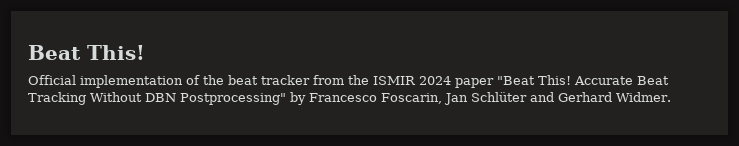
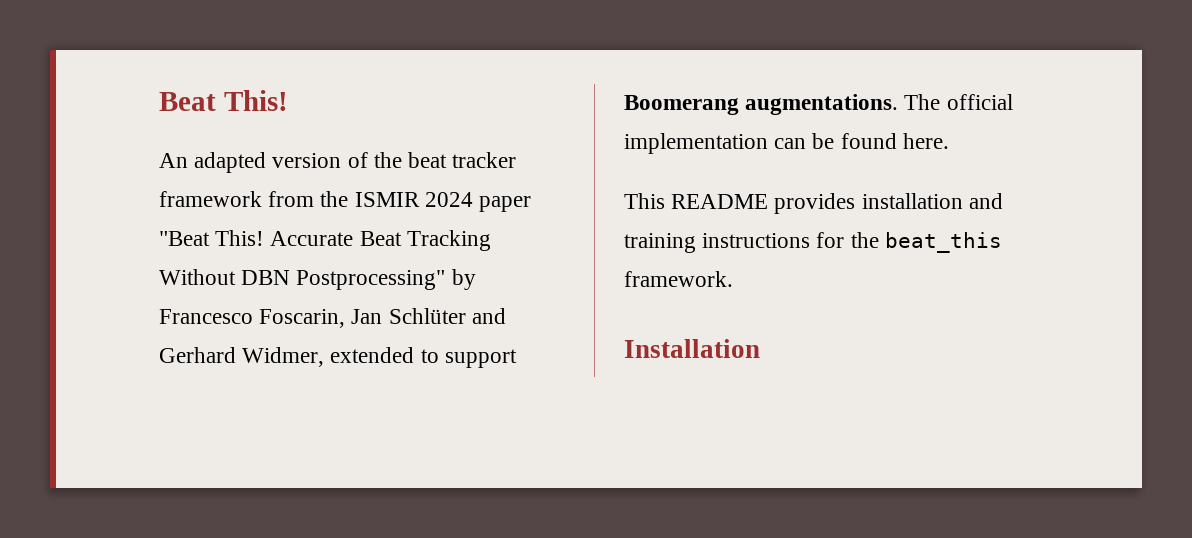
[28,75,183,88] Official implementation -> [159,152,342,173] An adapted version
(310, 80) none -> [159,191,262,207] framework
[616,92,671,102] Widmer. -> [242,347,517,368] [624,94,1013,115] [624,133,949,154] [624,193,1003,214] [624,232,1002,253] [624,271,733,287] [624,339,760,358] Widmer, extended to support Boomerang augmentations. The official implementation can be found here. // This README provides installation and training instructions for the beat_this framework. // Installation

